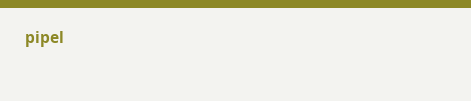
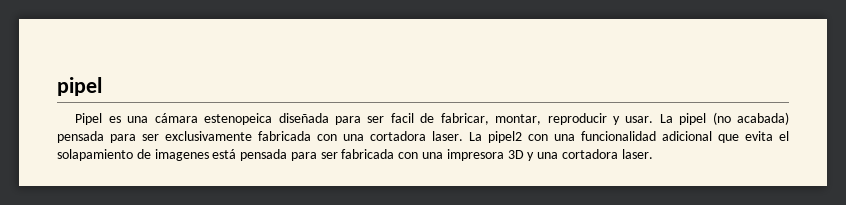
[25,31,64,47] pipel -> [57,77,102,96] [75,112,789,125] [57,131,789,143] [57,149,653,161] pipel // Pipel es una cámara estenopeica diseñada para ser facil de fabricar, montar, reproducir y usar. La pipel (no acabada) pensada para ser exclusivamente fabricada con una cortadora laser. La pipel2 con una funcionalidad adicional que evita el solapamiento de imagenes está pensada para ser fabricada con una impresora 3D y una cortadora laser.

